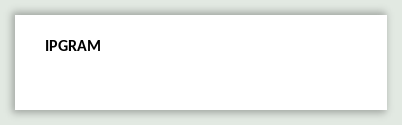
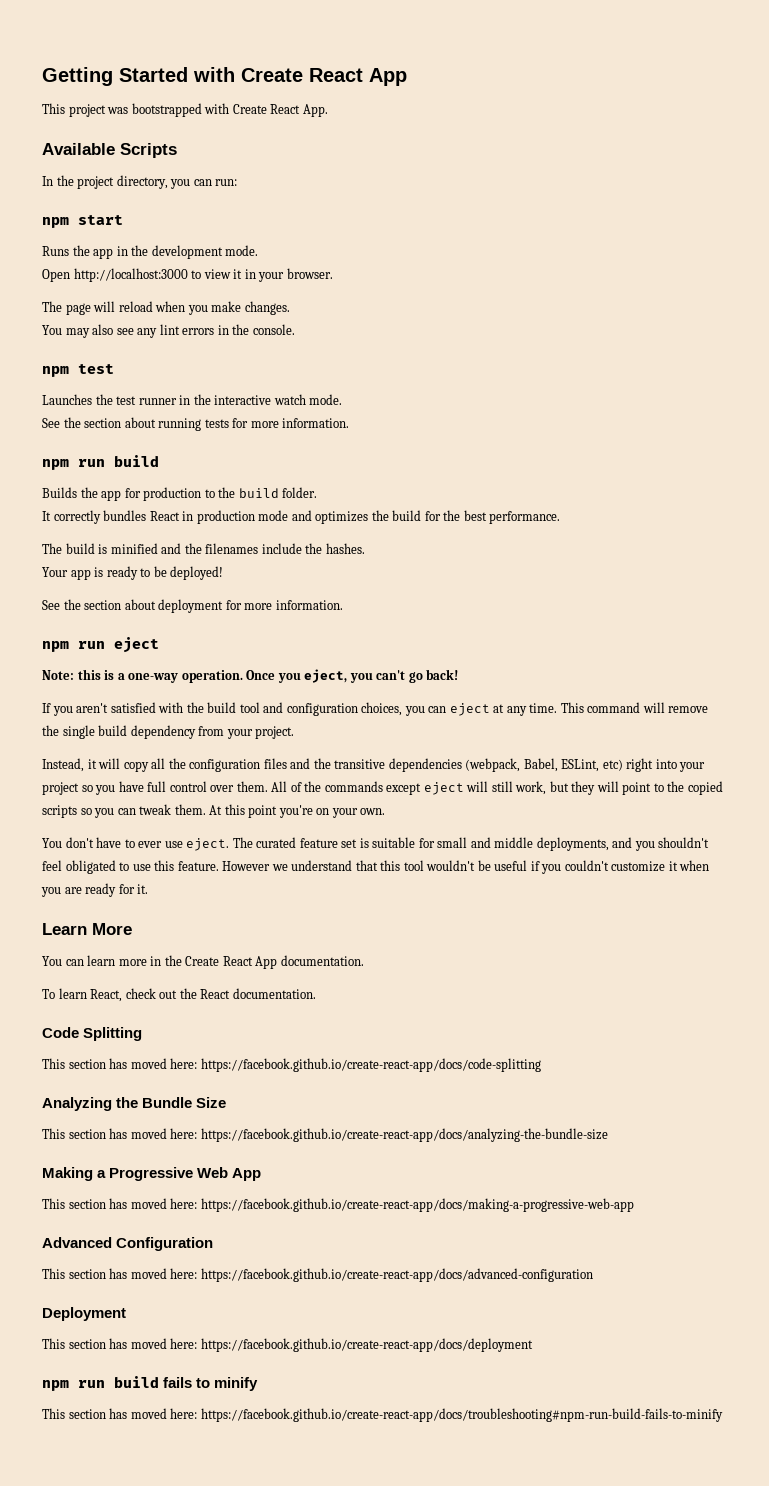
[45,40,101,51] IPGRAM -> [42,67,407,86] [42,103,328,117] [42,143,177,158] [42,175,238,189] [42,215,123,228] [42,245,259,259] [42,268,333,282] [42,301,290,315] [42,324,295,338] [42,364,114,377] [42,394,343,405] [42,417,350,431] [42,455,159,470] [42,487,318,501] [42,510,561,524] [42,543,365,554] [42,566,224,580] [42,599,343,613] [42,637,159,653] [42,669,459,683] [42,702,709,716] [42,725,295,739] [42,758,706,772] [42,781,723,795] [42,804,386,818] [42,837,710,851] [42,860,710,874] [41,883,149,897] [42,923,132,935] [42,955,364,969] [42,988,316,1002] [42,1027,143,1041] [42,1058,541,1072] [42,1097,227,1111] [42,1128,608,1142] [42,1167,262,1181] [42,1198,634,1212] [42,1237,214,1251] [42,1268,593,1282] [42,1307,126,1321] [42,1338,533,1352] [42,1376,259,1391] [42,1408,723,1422] Getting Started with Create React App // This project was bootstrapped with Create React App. // Available Scripts // In the project directory, you can run: // npm start // Runs the app in the development mode. // Open http://localhost:3000 to view it in your browser. // The page will reload when you make changes. // You may also see any lint errors in the console. // npm test // Launches the test runner in the interactive watch mode. // See the section about running tests for more information. // npm run build // Builds the app for production to the build folder. // It correctly bundles React in production mode and optimizes the build for the best performance. // The build is minified and the filenames include the hashes. // Your app is ready to be deployed! // See the section about deployment for more information. // npm run eject // Note: this is a one-way operation. Once you eject, you can't go back! // If you aren't satisfied with the build tool and configuration choices, you can eject at any time. This command will remove the single build dependency from your project. // Instead, it will copy all the configuration files and the transitive dependencies (webpack, Babel, ESLint, etc) right into your project so you have full control over them. All of the commands except eject will still work, but they will point to the copied scripts so you can tweak them. At this point you're on your own. // You don't have to ever use eject. The curated feature set is suitable for small and middle deployments, and you shouldn't feel obligated to use this feature. However we understand that this tool wouldn't be useful if you couldn't customize it when you are ready for it. // Learn More // You can learn more in the Create React App documentation. // To learn React, check out the React documentation. // Code Splitting // This section has moved here: https://facebook.github.io/create-react-app/docs/code-splitting // Analyzing the Bundle Size // This section has moved here: https://facebook.github.io/create-react-app/docs/analyzing-the-bundle-size // Making a Progressive Web App // This section has moved here: https://facebook.github.io/create-react-app/docs/making-a-progressive-web-app // Advanced Configuration // This section has moved here: https://facebook.github.io/create-react-app/docs/advanced-configuration // Deployment // This section has moved here: https://facebook.github.io/create-react-app/docs/deployment // npm run build fails to minify // This section has moved here: https://facebook.github.io/create-react-app/docs/troubleshooting#npm-run-build-fails-to-minify

